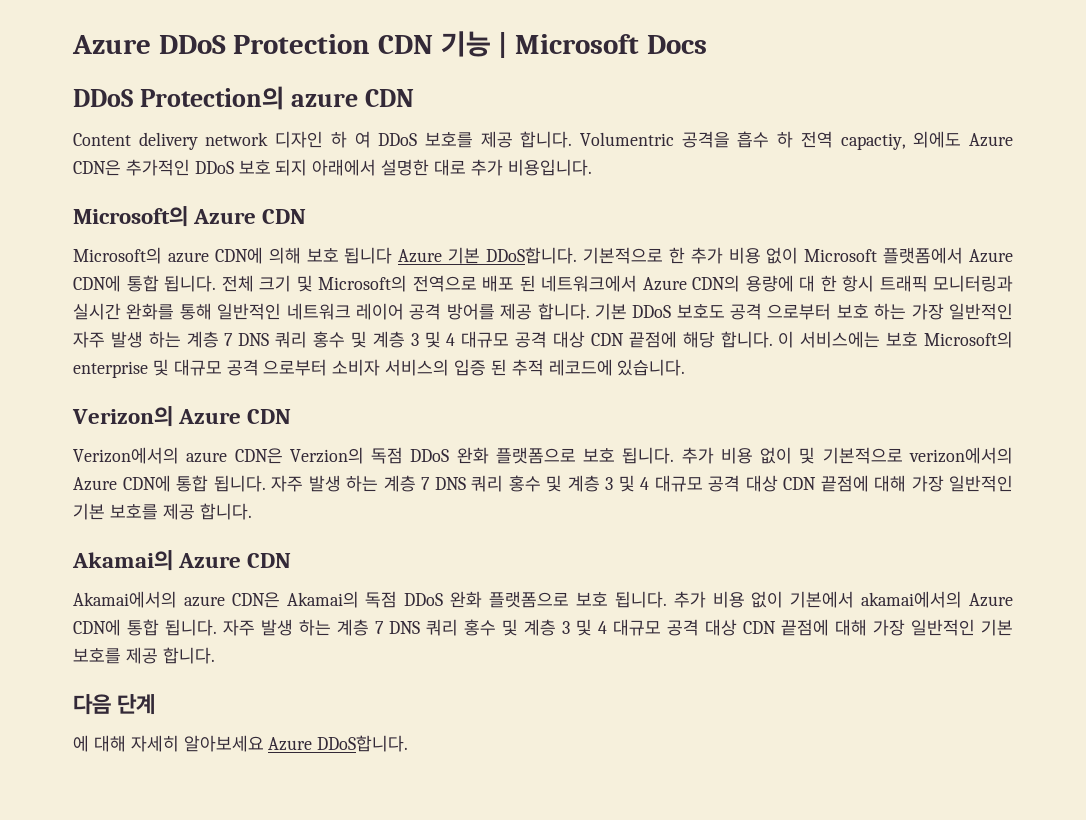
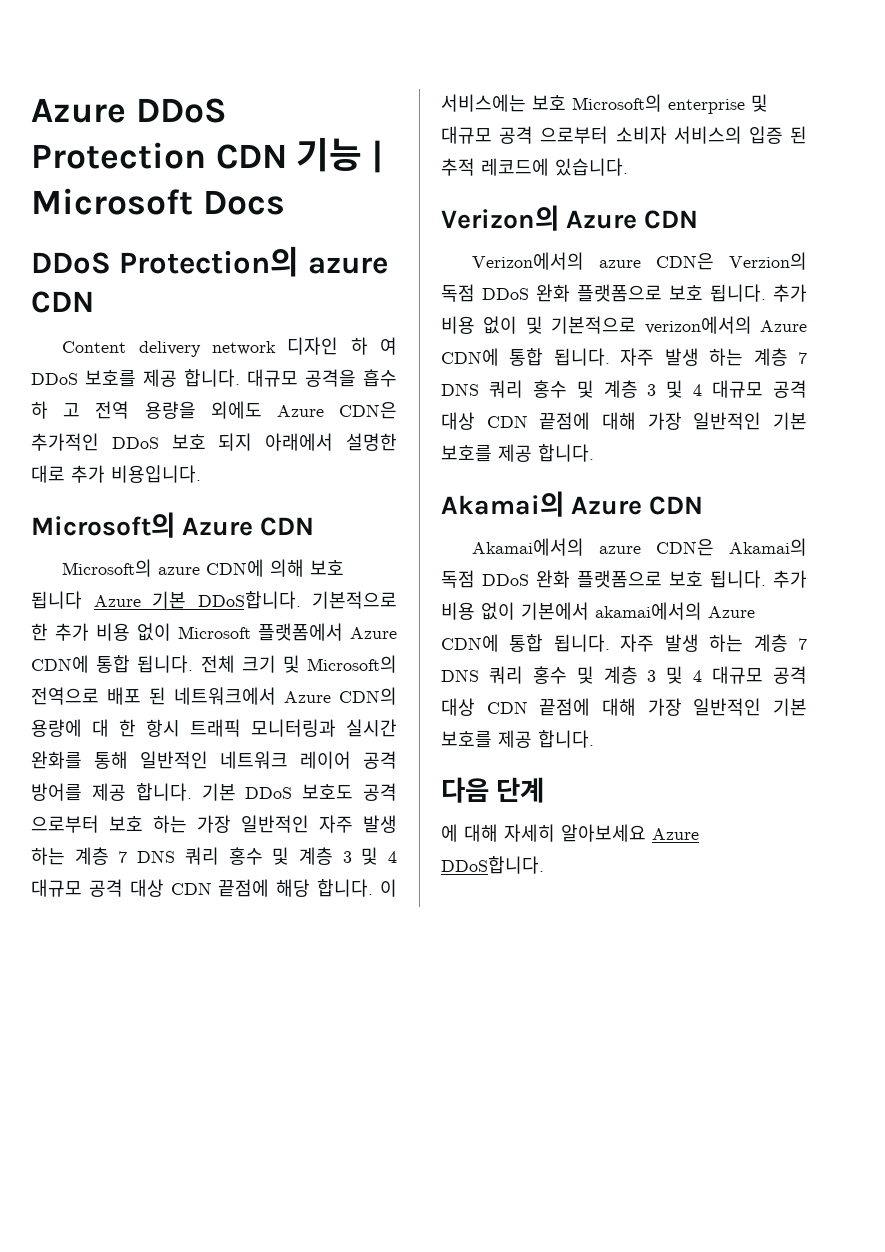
[580,132,675,146] Volumentric -> [247,369,298,387] 대규모
[800,131,906,150] 전역 capactiy, -> [63,401,196,419] 고 전역 용량을

